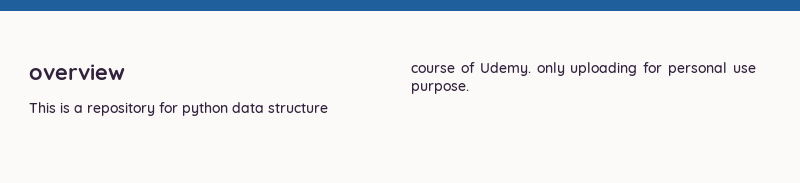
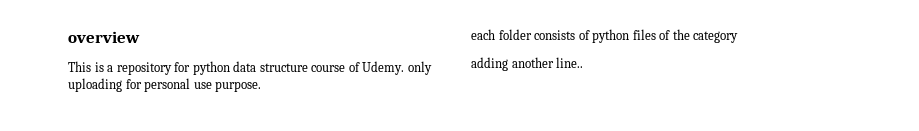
(469, 88) none -> [471,29,739,43] [471,57,584,71] // each folder consists of python files of the category // adding another line..

